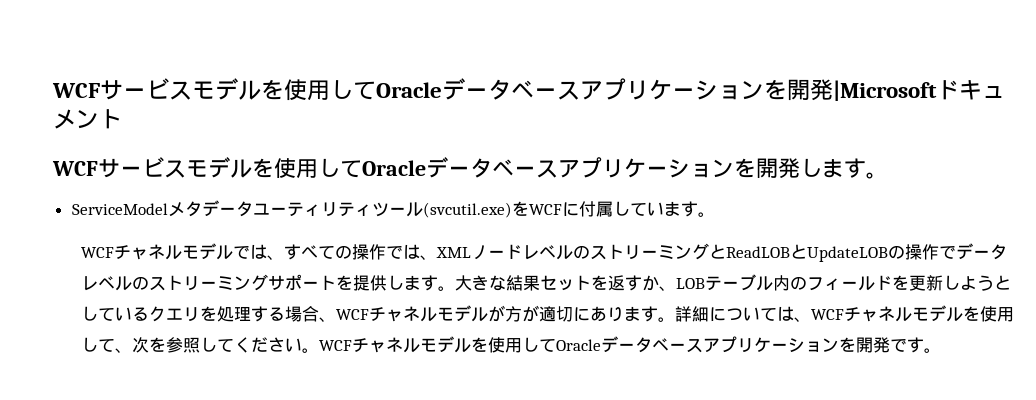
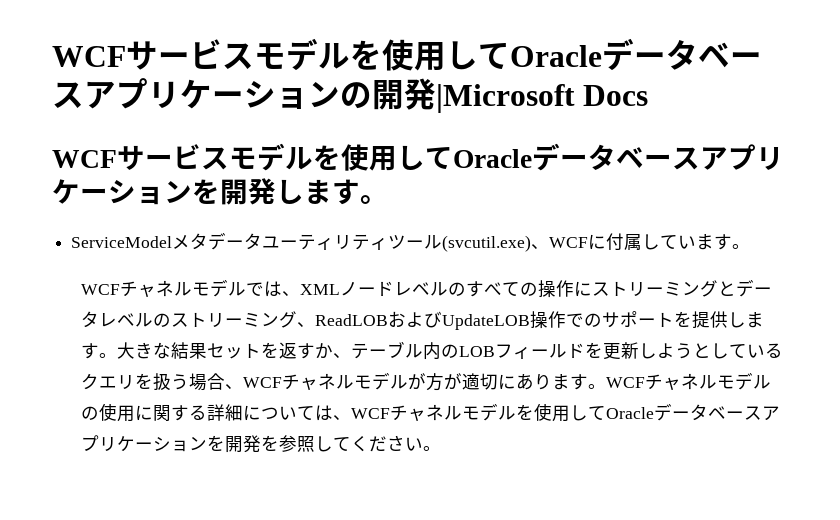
[764,79,787,100] を -> [340,82,372,109] の
[936,80,1005,100] [53,109,122,129] ドキュメント -> [582,85,648,106] Docs
[511,201,529,216] を -> [531,244,550,249] 、
[283,244,437,260] すべての操作では、 -> (301, 293) none
(590, 252) none -> [466,280,593,298] すべての操作に
[725,244,956,262] ReadLOBとUpdateLOBの操作で -> (737, 288) none
(268, 282) none -> [297,311,603,330] 、ReadLOBおよびUpdateLOB操作での
[675,278,705,289] LOB -> (352, 355) none
(807, 283) none -> [459,346,496,357] LOB
[216,306,285,322] 処理する -> [153,373,190,391] 扱う
(675, 319) none -> [606,372,772,390] [81,403,208,422] WCFチャネルモデルの使用に関する
[114,336,556,353] 、次を参照してください。WCFチャネルモデルを使用して -> (607, 413) none
[889,337,924,353] です -> [261,435,424,452] を参照してください

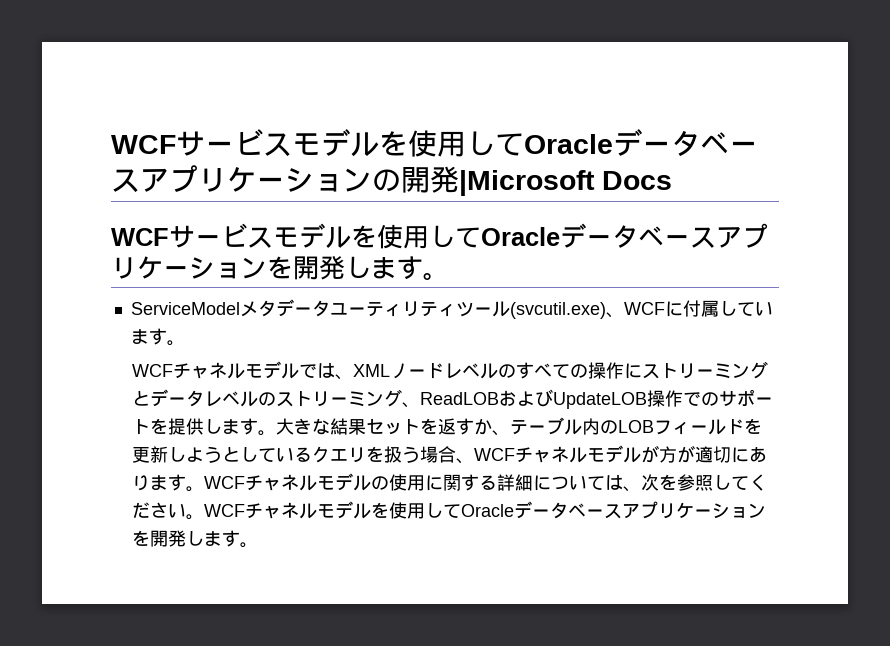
(352, 417) none -> [641,474,768,491] [132,502,205,520] 次を参照してください。
[261,435,424,452] を参照してください -> [186,530,241,547] します

